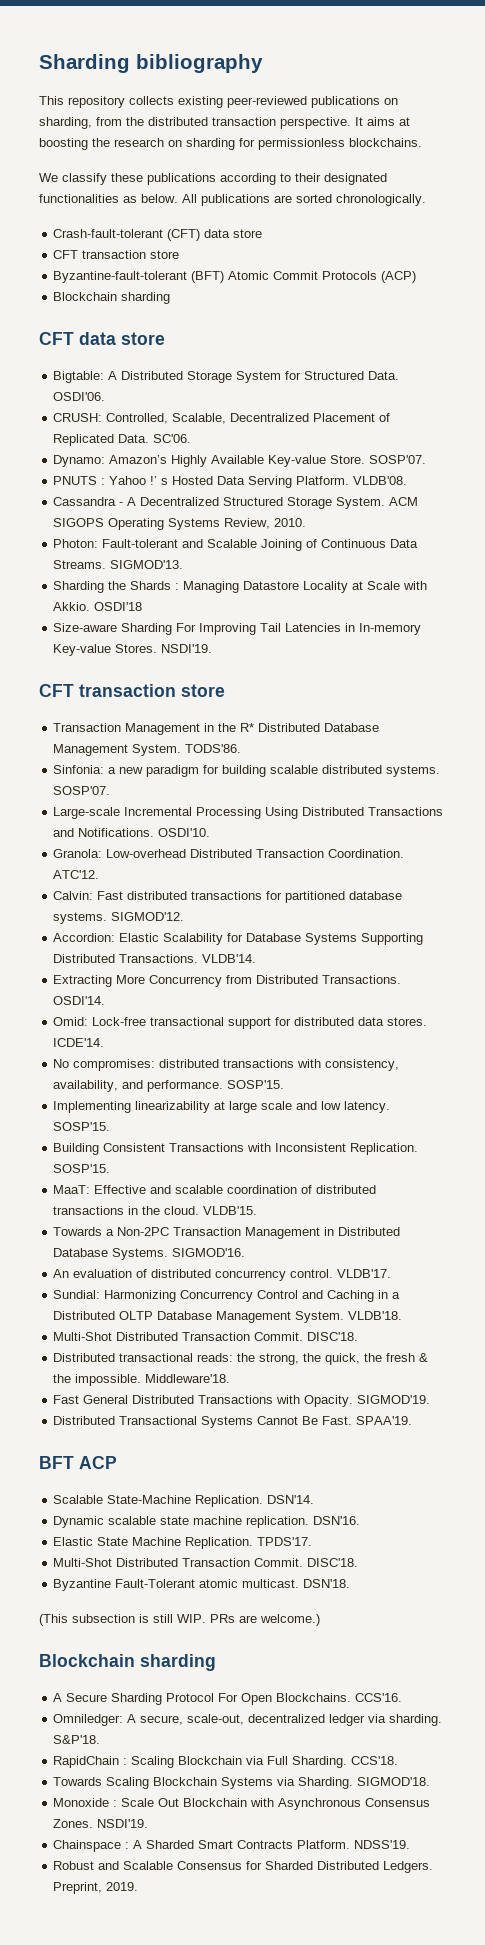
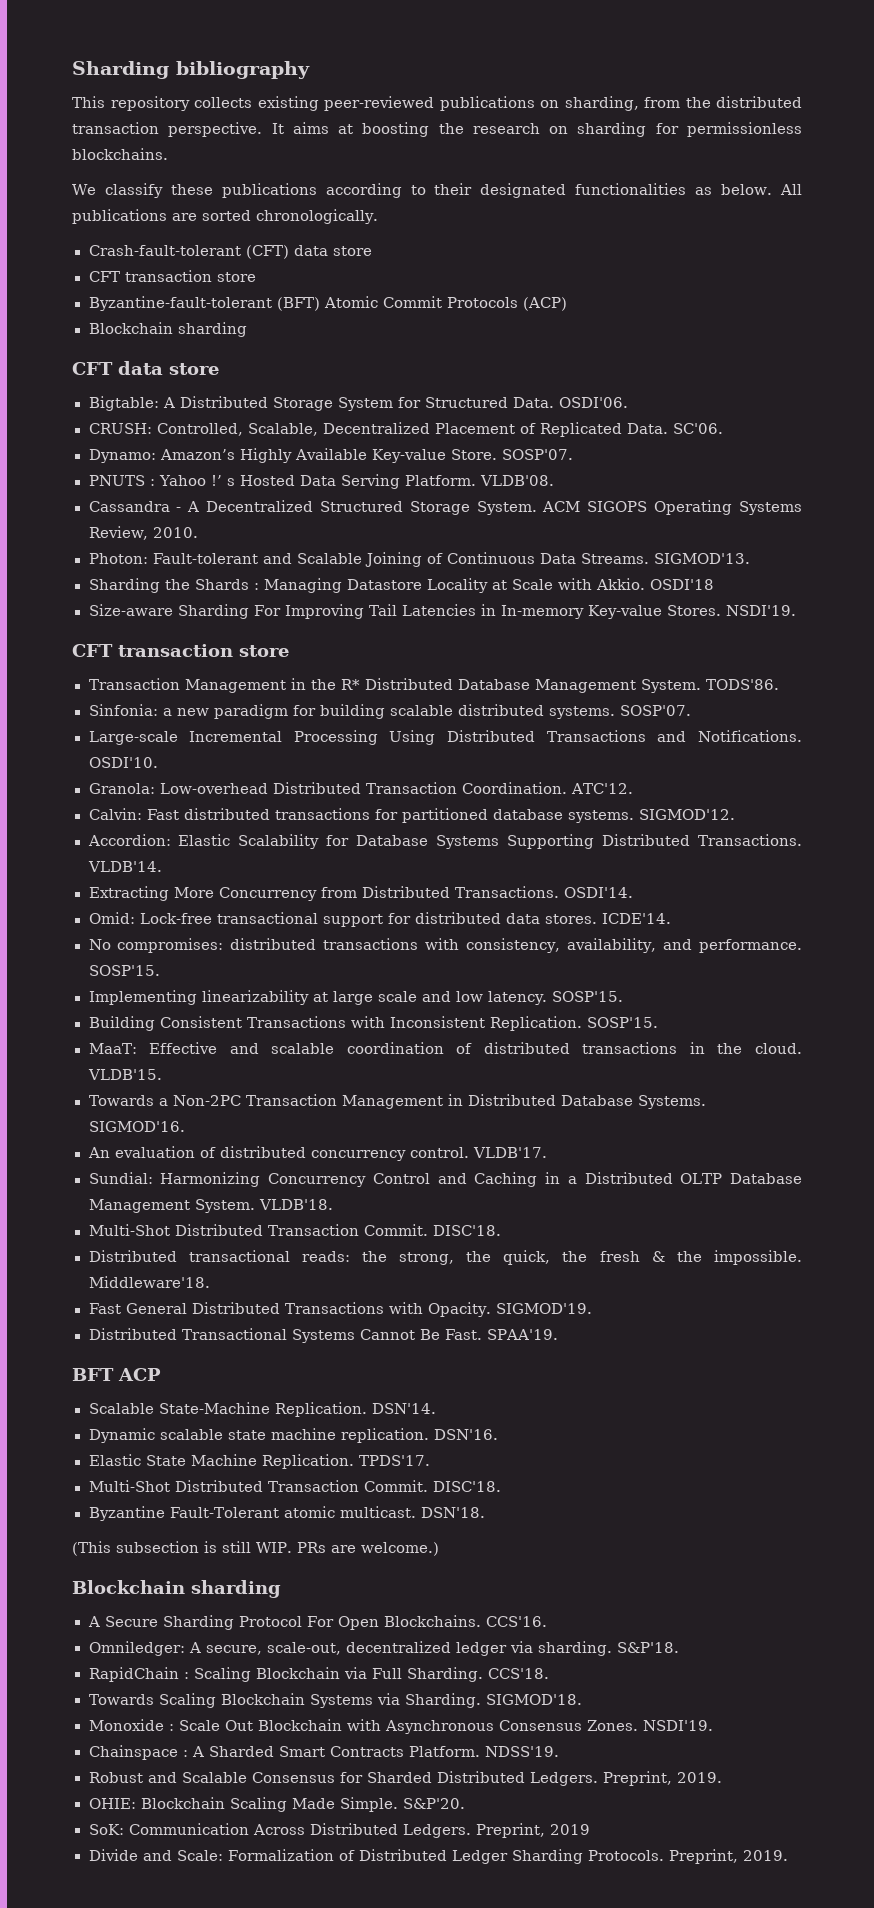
(139, 1886) none -> [88,1797,465,1812] [88,1823,590,1838] [88,1849,788,1864] // OHIE: Blockchain Scaling Made Simple. S&P'20. // SoK: Communication Across Distributed Ledgers. Preprint, 2019 // Divide and Scale: Formalization of Distributed Ledger Sharding Protocols. Preprint, 2019.

